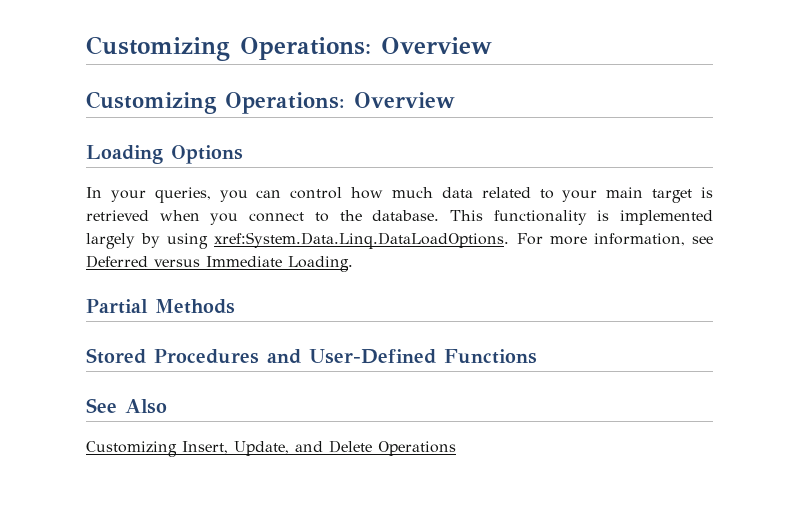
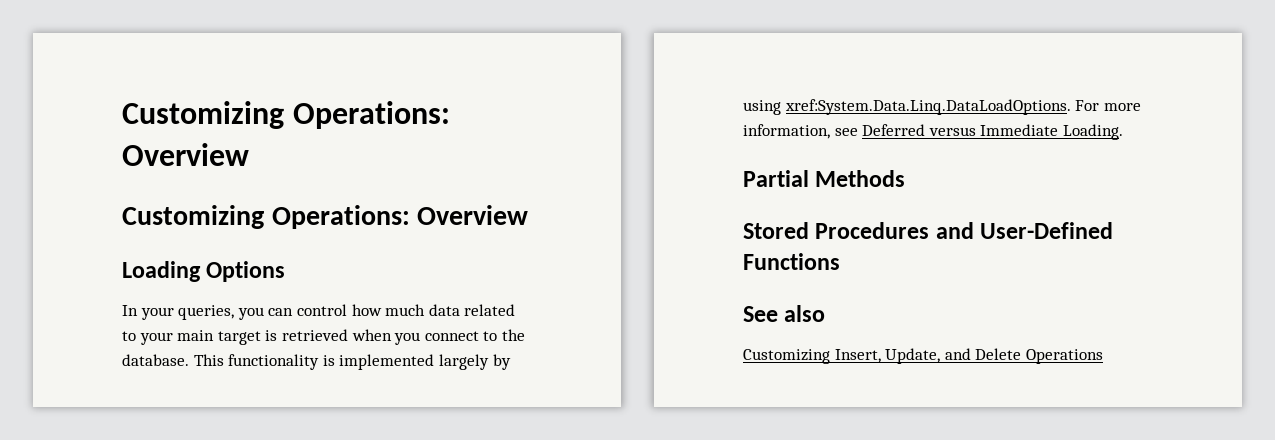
[125,399,167,414] Also -> [784,305,826,322] also

